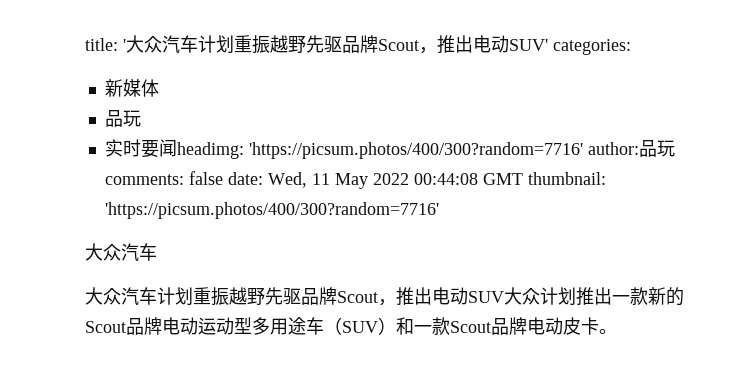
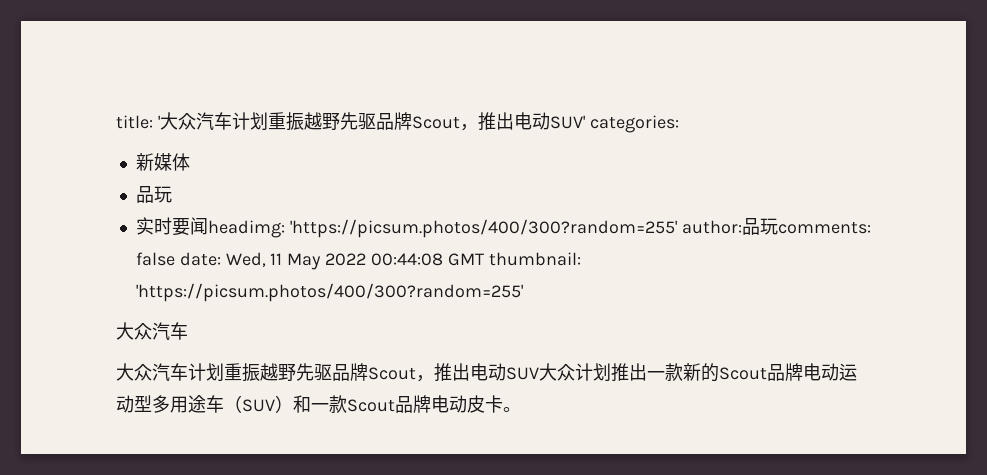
[248,142,583,159] 'https://picsum.photos/400/300?random=7716' -> [289,219,677,238] 'https://picsum.photos/400/300?random=255'
[104,202,439,219] 'https://picsum.photos/400/300?random=7716' -> [135,283,523,302] 'https://picsum.photos/400/300?random=255'

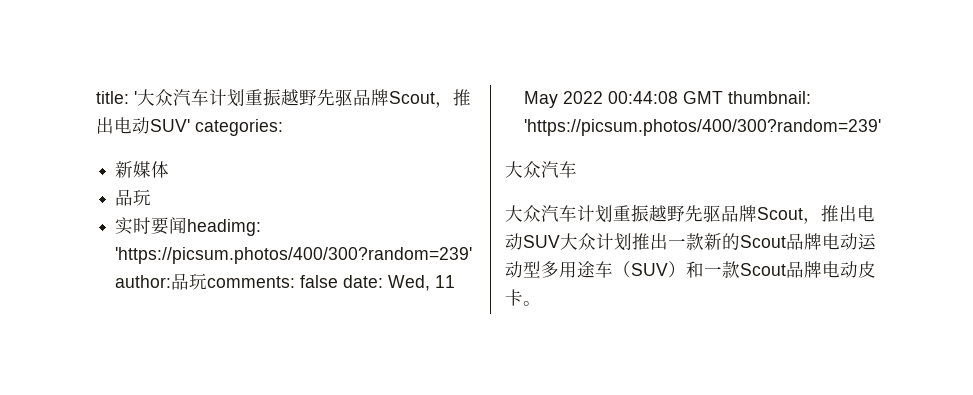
[289,219,677,238] 'https://picsum.photos/400/300?random=255' -> [115,247,473,264] 'https://picsum.photos/400/300?random=239'
[135,283,523,302] 'https://picsum.photos/400/300?random=255' -> [524,119,882,136] 'https://picsum.photos/400/300?random=239'

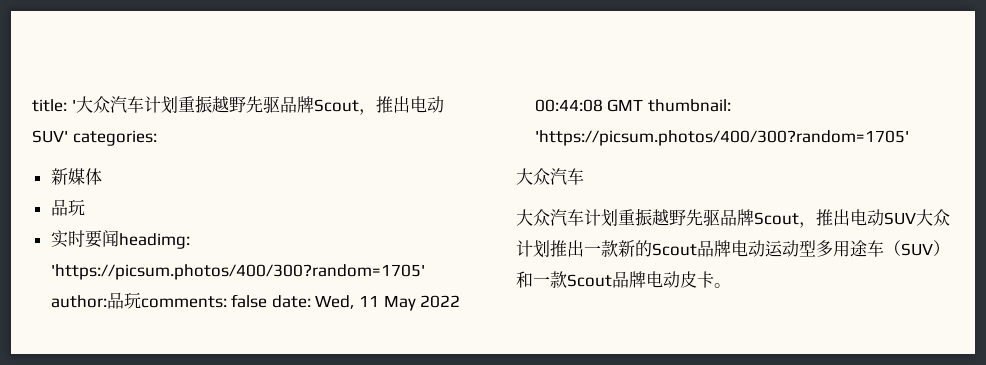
[115,247,473,264] 'https://picsum.photos/400/300?random=239' -> [50,264,425,280] 'https://picsum.photos/400/300?random=1705'
[524,119,882,136] 'https://picsum.photos/400/300?random=239' -> [534,130,909,146] 'https://picsum.photos/400/300?random=1705'

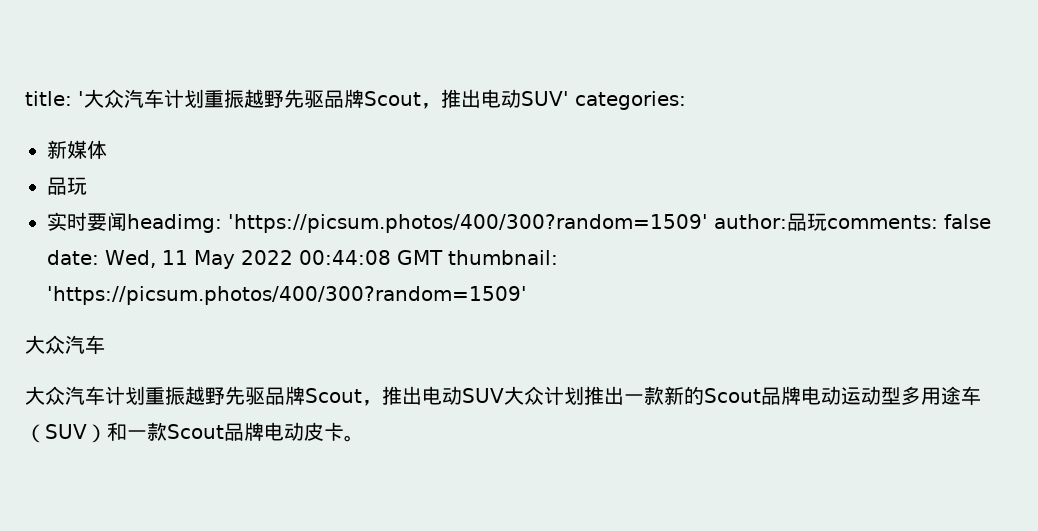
[50,264,425,280] 'https://picsum.photos/400/300?random=1705' -> [228,214,708,233] 'https://picsum.photos/400/300?random=1509'
[534,130,909,146] 'https://picsum.photos/400/300?random=1705' -> [47,286,527,305] 'https://picsum.photos/400/300?random=1509'

